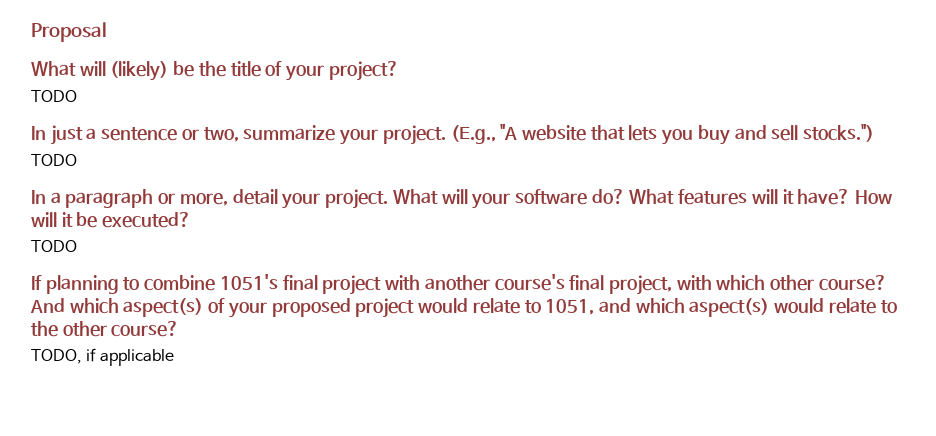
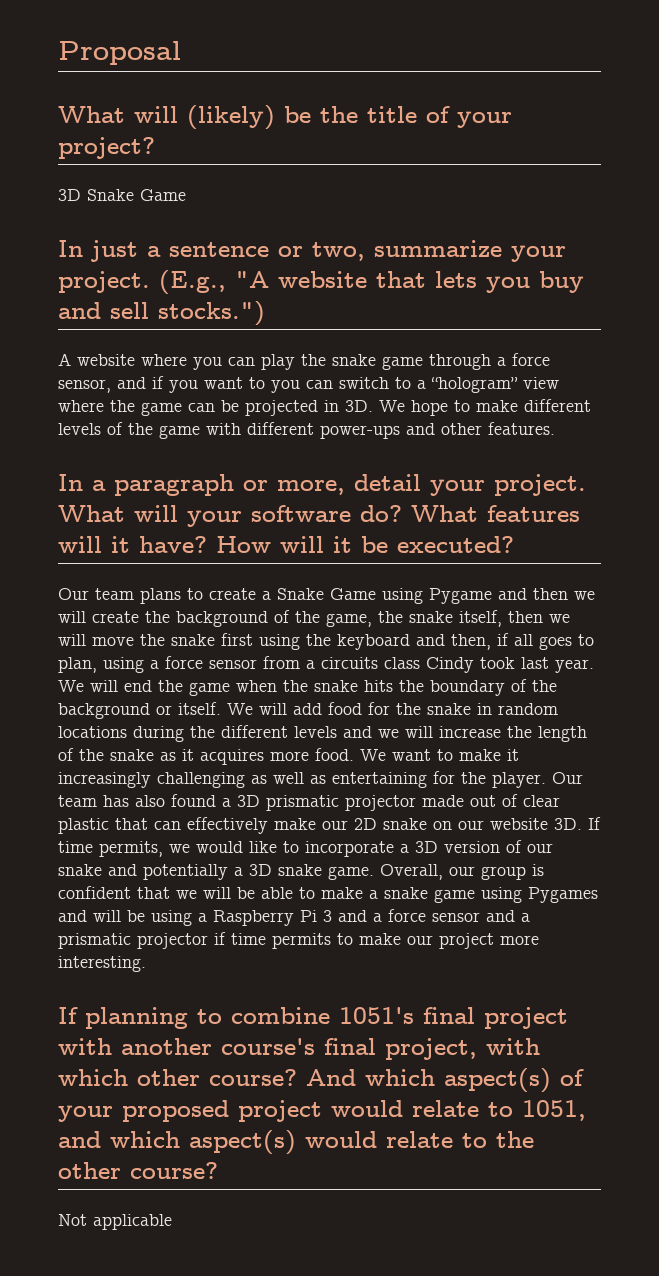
[31,90,77,102] TODO -> [58,189,186,201] 3D Snake Game
[31,154,77,166] TODO -> [58,353,550,370] [58,376,559,393] [58,399,591,416] [58,422,555,439] A website where you can play the snake game through a force sensor, and if you want to you can switch to a “hologram” view where the game can be projected in 3D. We hope to make different levels of the game with different power-ups and other features.
[31,240,77,252] TODO -> [58,588,595,604] [58,610,570,627] [58,633,594,650] [58,656,594,673] [58,679,557,696] [58,702,558,719] [58,725,587,742] [58,748,519,765] [58,771,583,788] [58,794,560,811] [58,817,601,834] [58,840,553,857] [58,864,544,880] [58,886,598,903] [58,909,530,926] [58,932,539,949] [58,956,146,972] Our team plans to create a Snake Game using Pygame and then we will create the background of the game, the snake itself, then we will move the snake first using the keyboard and then, if all goes to plan, using a force sensor from a circuits class Cindy took last year. We will end the game when the snake hits the boundary of the background or itself. We will add food for the snake in random locations during the different levels and we will increase the length of the snake as it acquires more food. We want to make it increasingly challenging as well as entertaining for the player. Our team has also found a 3D prismatic projector made out of clear plastic that can effectively make our 2D snake on our website 3D. If time permits, we would like to incorporate a 3D version of our snake and potentially a 3D snake game. Overall, our group is confident that we will be able to make a snake game using Pygames and will be using a Raspberry Pi 3 and a force sensor and a prismatic projector if time permits to make our project more interesting.
[31,348,97,364] TODO, if -> [58,1214,87,1226] Not

